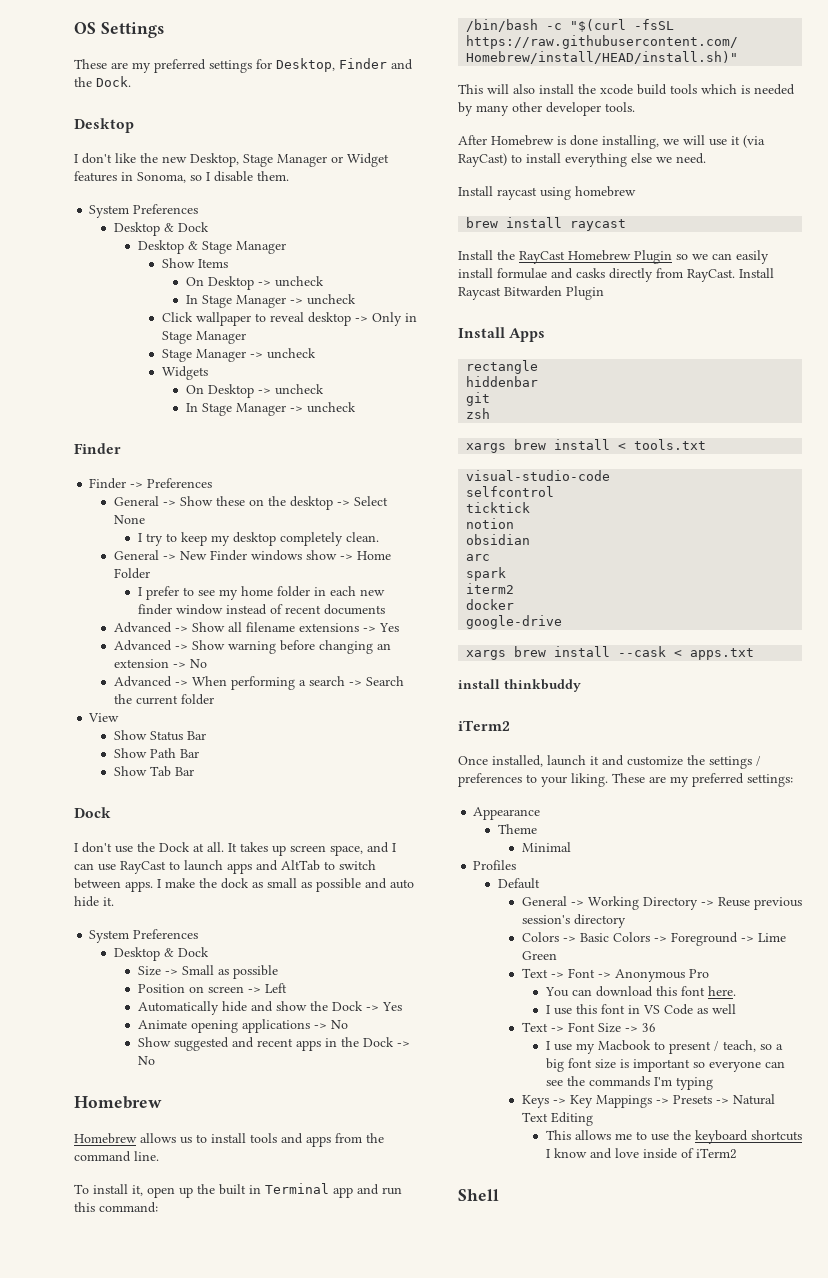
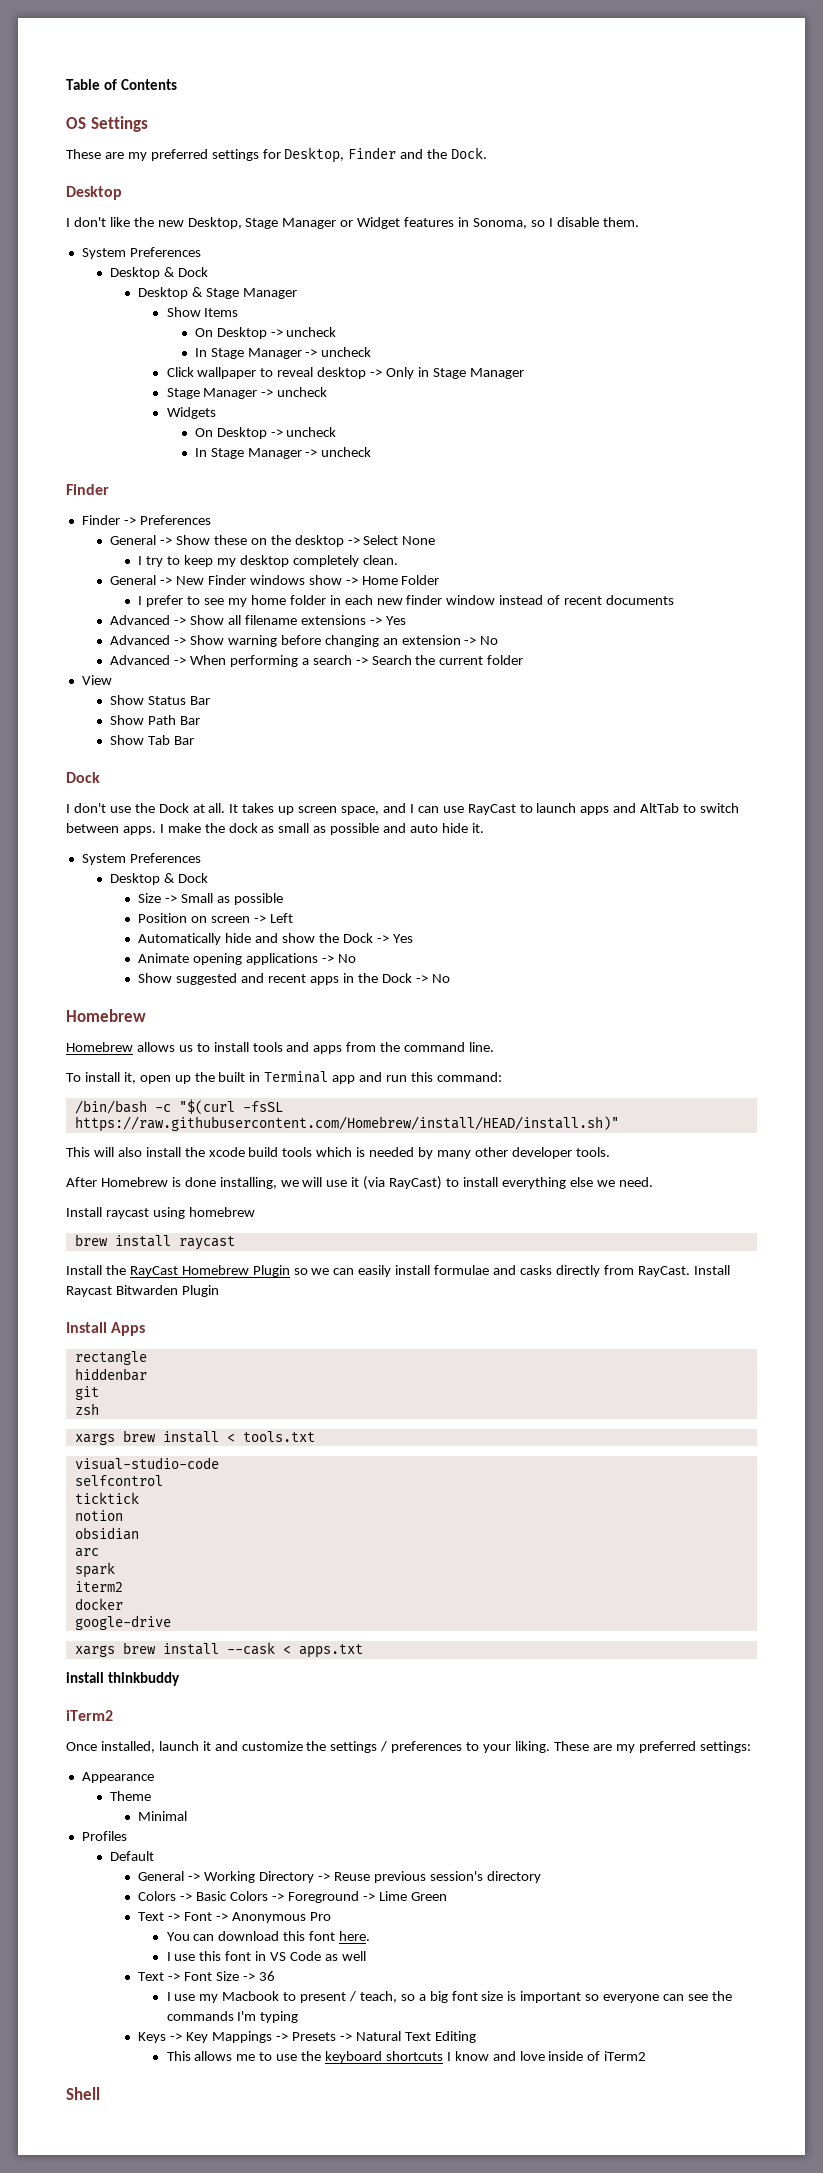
(74, 28) none -> [66,79,177,90] Table of Contents //

